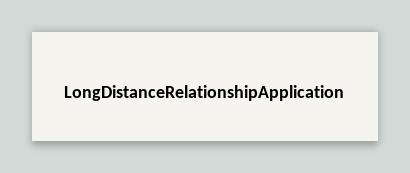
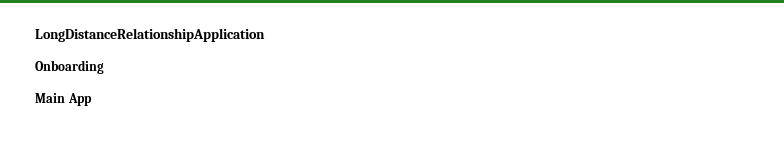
(344, 93) none -> [35,60,104,74] [35,93,92,106] // Onboarding // Main App

